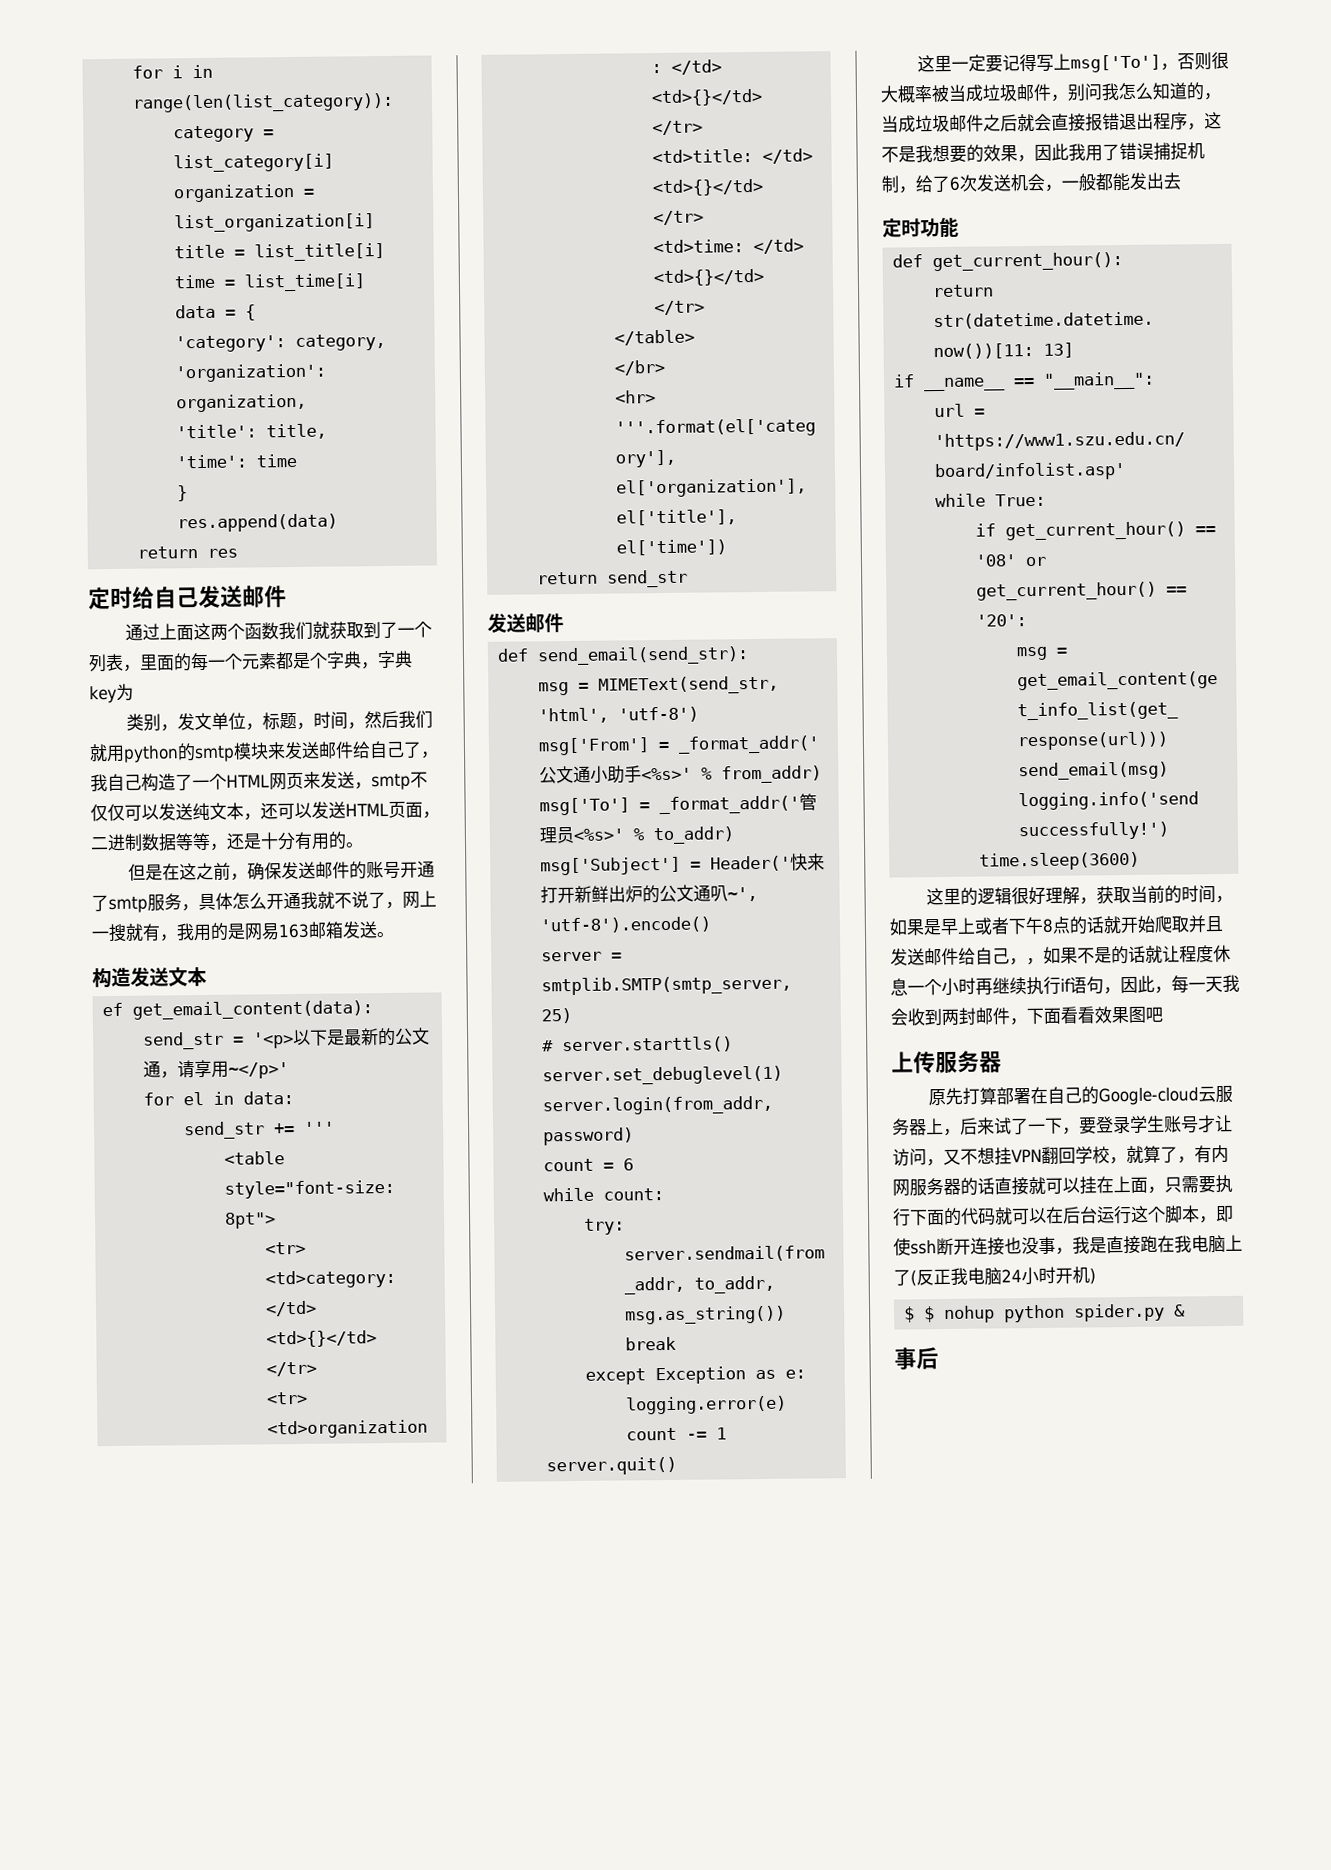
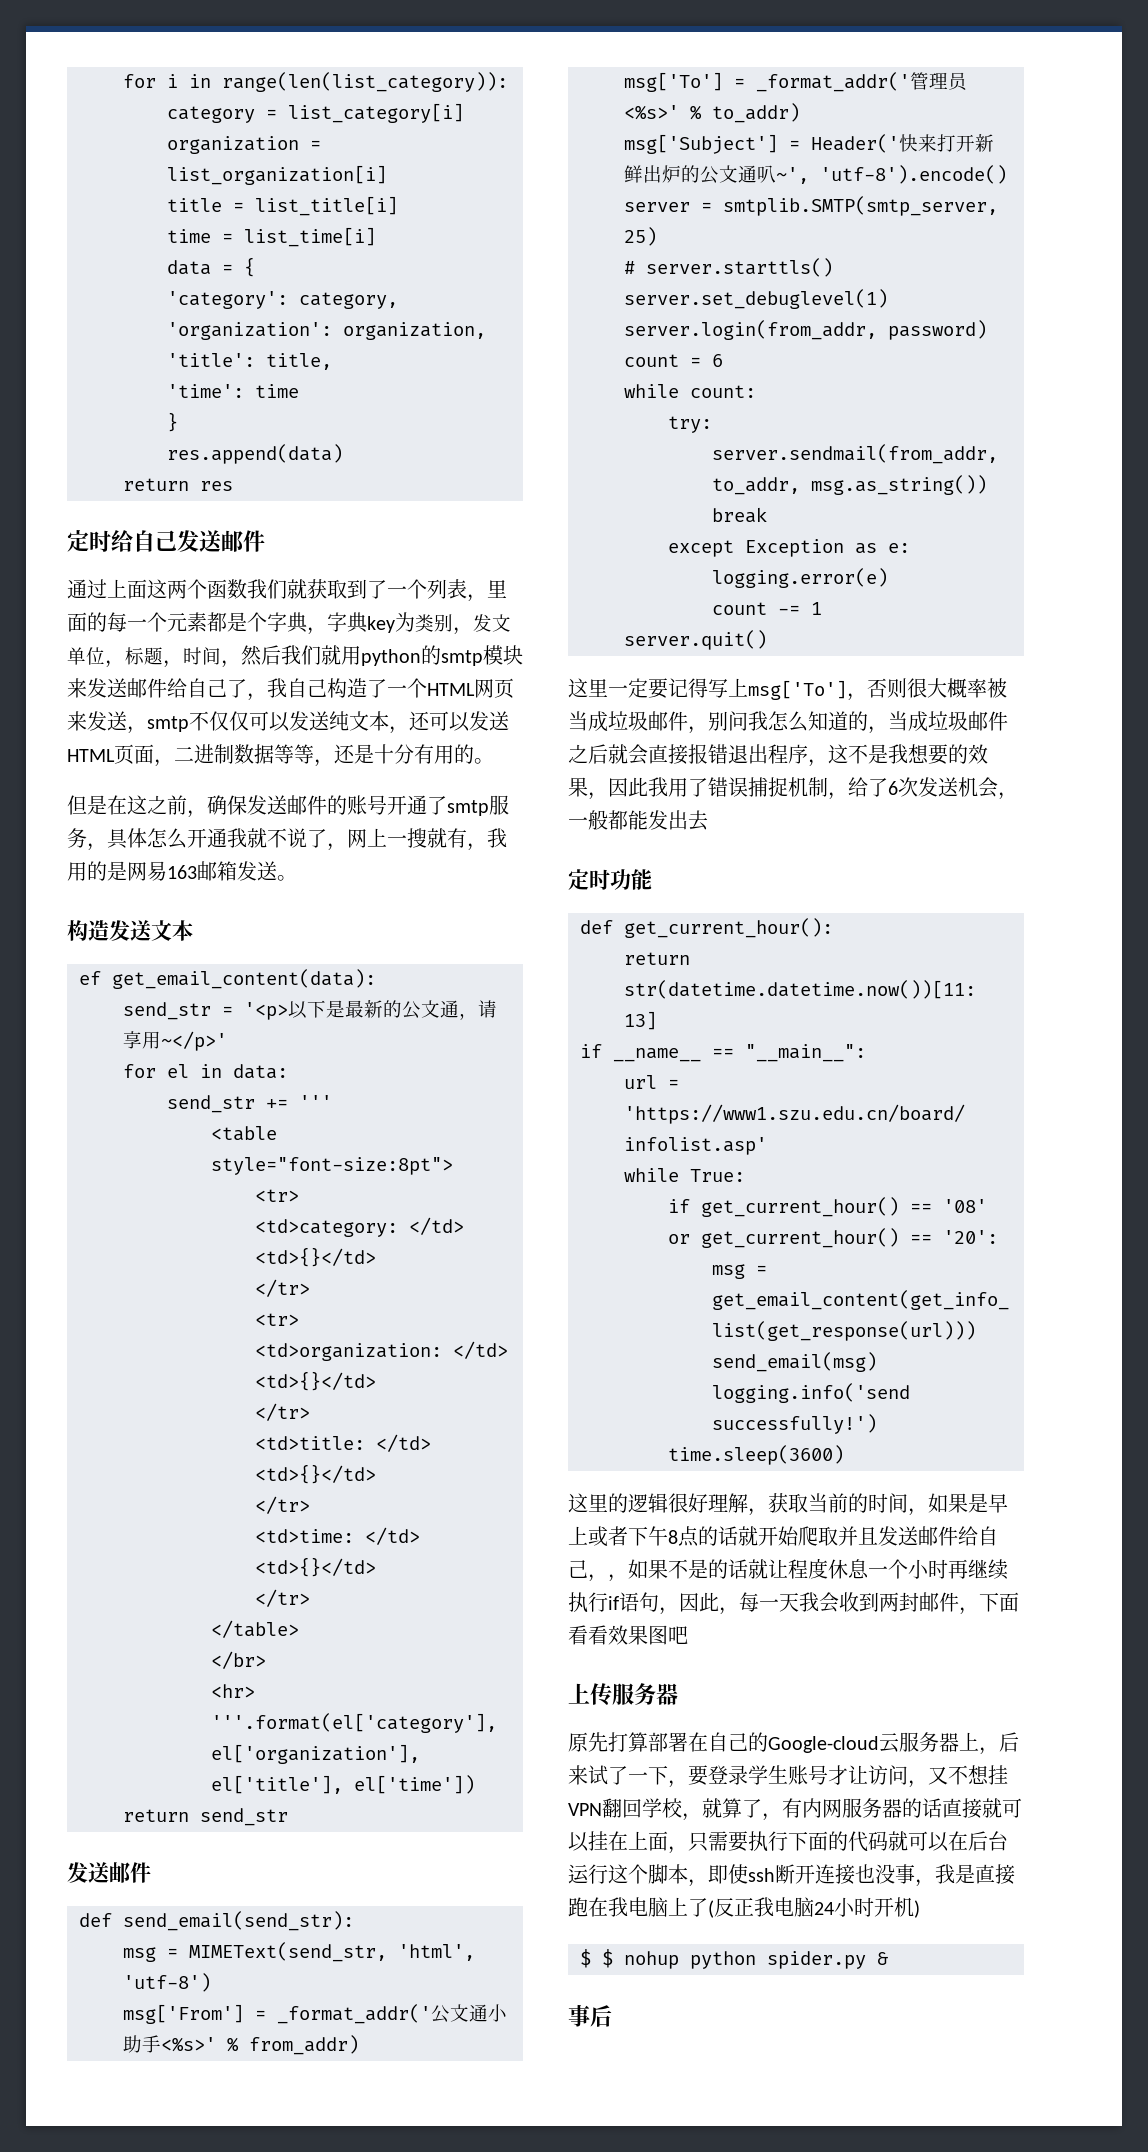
(134, 692) // -> (415, 622) none

